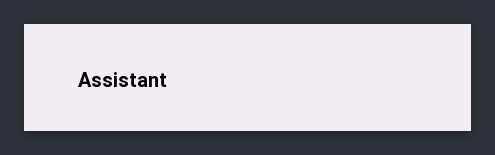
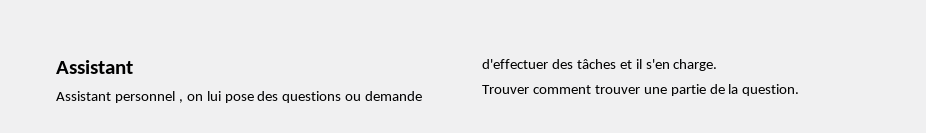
[78,72,167,87] Assistant -> [56,60,133,74] [56,91,423,103] [482,59,718,71] [482,84,800,96] Assistant // Assistant personnel , on lui pose des questions ou demande d'effectuer des tâches et il s'en charge. // Trouver comment trouver une partie de la question.

